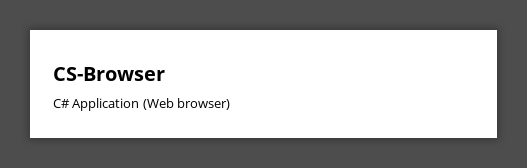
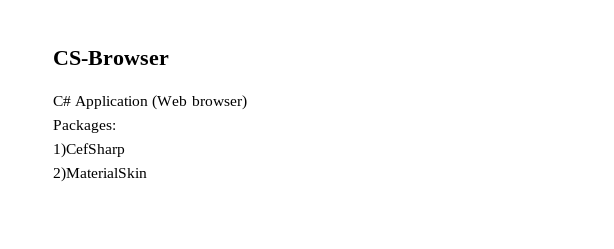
(231, 104) none -> [53,120,116,133] [53,143,125,158] [53,167,147,182] // Packages: // 1)CefSharp // 2)MaterialSkin

